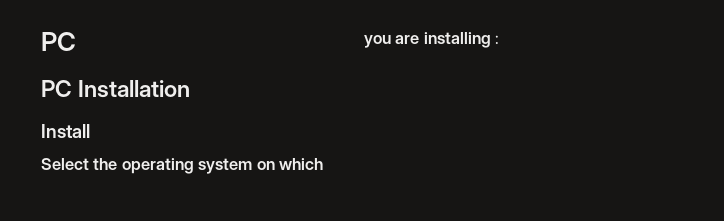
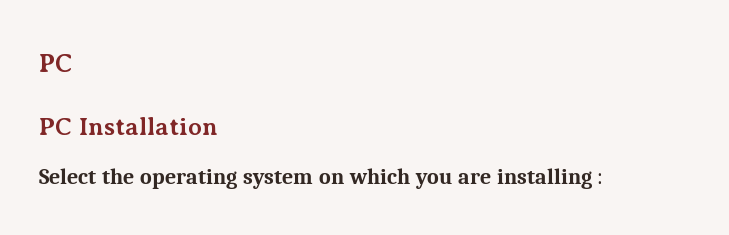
[41,124,90,138] // Install -> (218, 126) none

